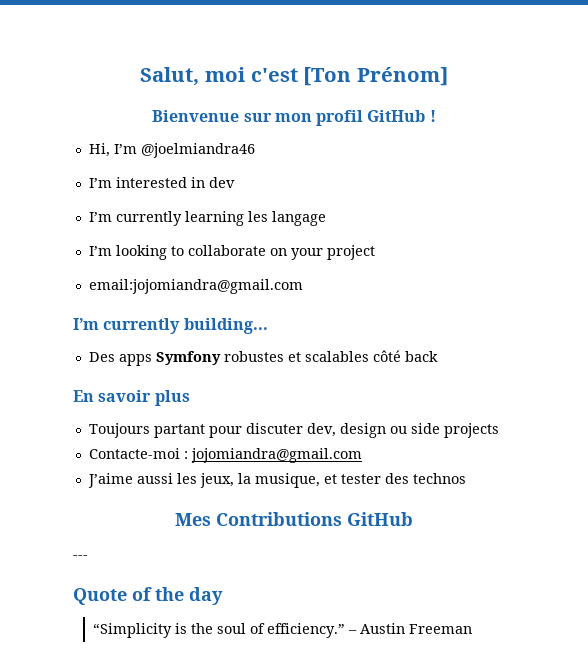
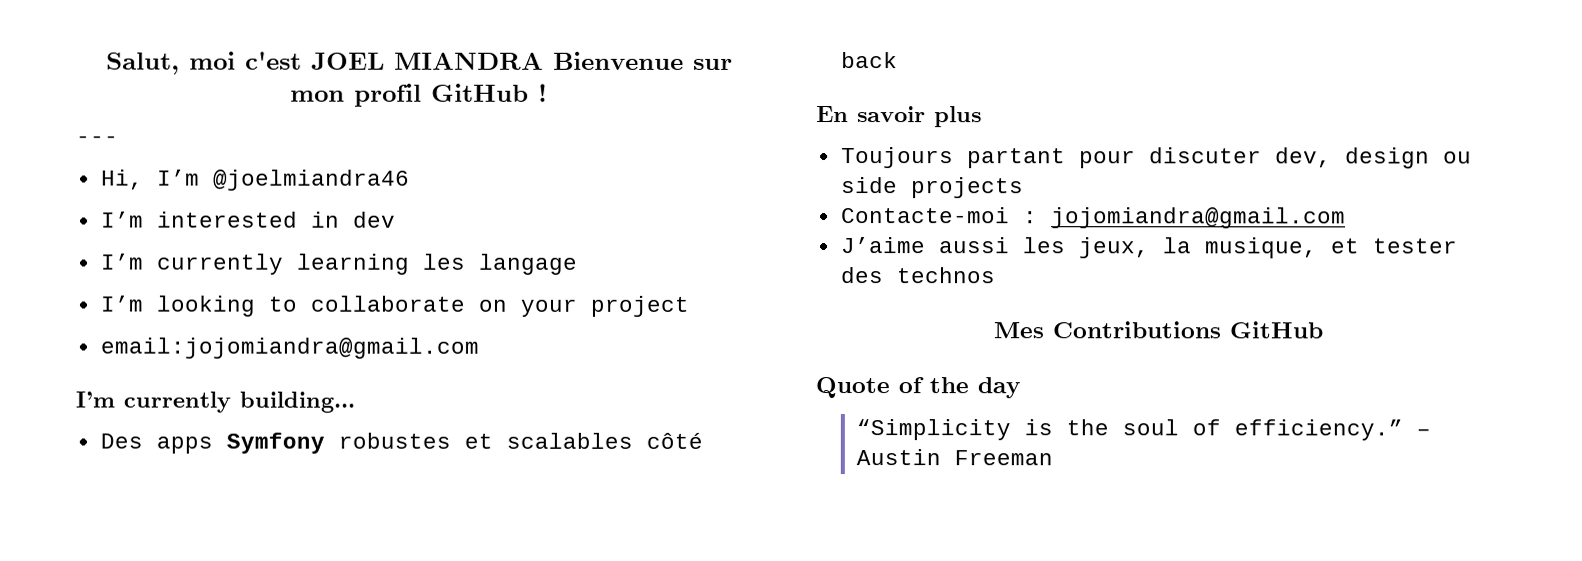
[303,67,448,86] [Ton Prénom] // -> [310,52,544,70] JOEL MIANDRA
(436, 116) none -> [76,135,119,144] // ---
[73,555,88,559] // --- -> (1323, 330) none

